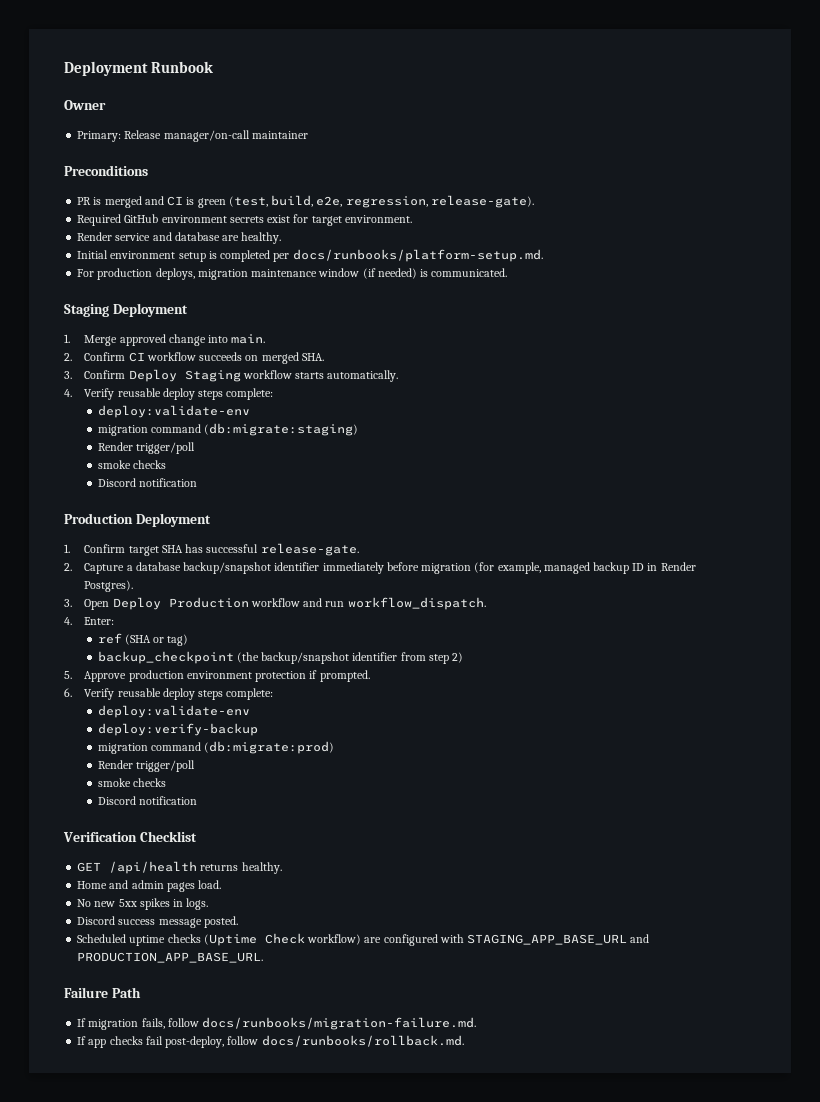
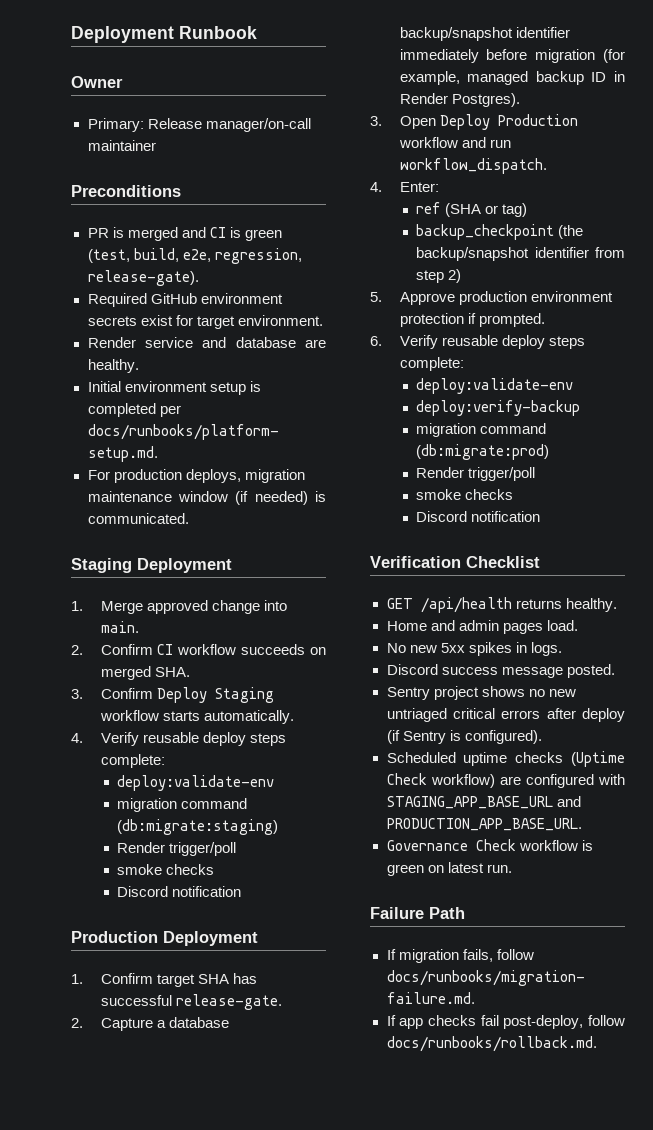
(238, 922) none -> [386,686,576,700] [386,708,625,722] [386,730,542,744] // Sentry project shows no new untriaged critical errors after deploy (if Sentry is configured).
(264, 957) none -> [386,839,593,851] [386,862,512,876] // Governance Check workflow is green on latest run.

